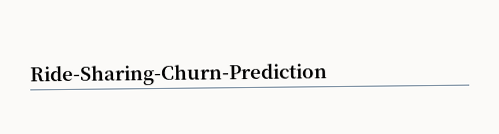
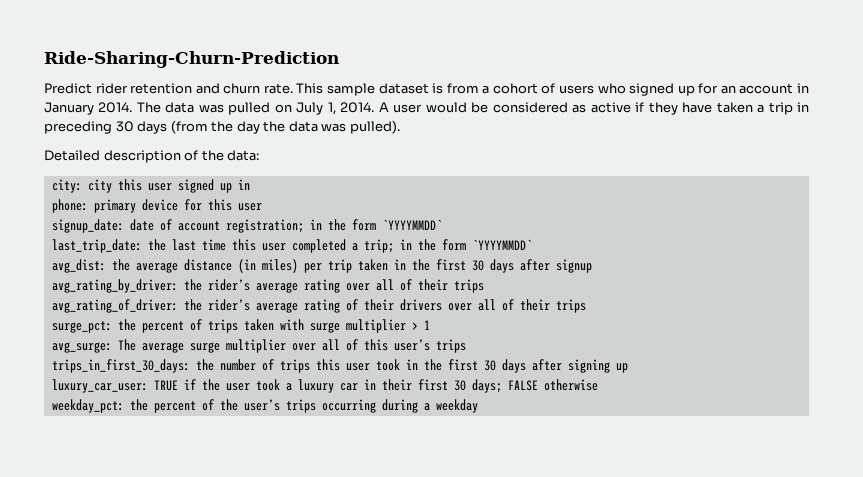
(328, 75) none -> [44,83,809,96] [44,102,809,115] [44,120,400,134] [44,150,260,163] [51,179,250,193] [51,199,262,213] [51,219,442,233] [51,239,532,253] [51,259,592,273] [51,279,484,293] [51,299,586,313] [51,319,430,333] [51,339,466,353] [51,359,628,373] [51,379,598,393] [51,399,478,413] // Predict rider retention and churn rate. This sample dataset is from a cohort of users who signed up for an account in January 2014. The data was pulled on July 1, 2014. A user would be considered as active if they have taken a trip in preceding 30 days (from the day the data was pulled). // Detailed description of the data: // city: city this user signed up in // phone: primary device for this user // signup_date: date of account registration; in the form `YYYYMMDD` // last_trip_date: the last time this user completed a trip; in the form `YYYYMMDD` // avg_dist: the average distance (in miles) per trip taken in the first 30 days after signup // avg_rating_by_driver: the rider’s average rating over all of their trips // avg_rating_of_driver: the rider’s average rating of their drivers over all of their trips // surge_pct: the percent of trips taken with surge multiplier > 1 // avg_surge: The average surge multiplier over all of this user’s trips // trips_in_first_30_days: the number of trips this user took in the first 30 days after signing up // luxury_car_user: TRUE if the user took a luxury car in their first 30 days; FALSE otherwise // weekday_pct: the percent of the user’s trips occurring during a weekday

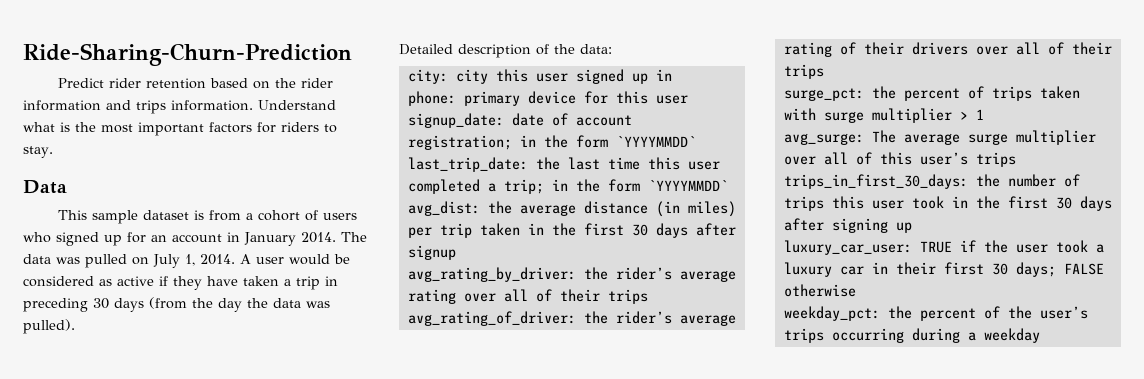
[195,83,293,94] and churn rate. -> [209,78,333,89] [23,100,336,114] [23,122,337,136] [23,146,53,158] [23,180,67,194] based on the rider information and trips information. Understand what is the most important factors for riders to stay. // Data //

